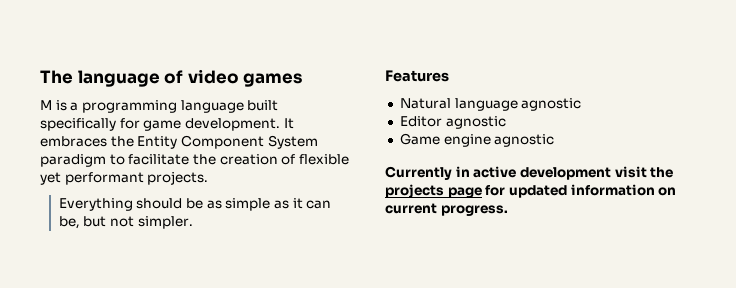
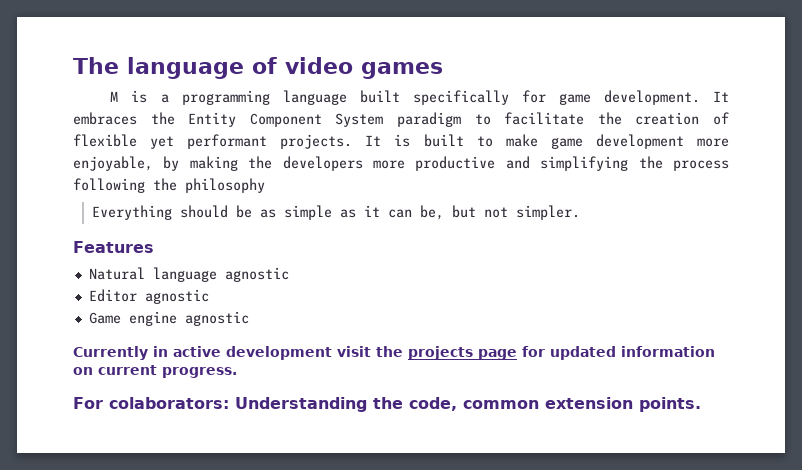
(209, 178) none -> [365,134,729,149] [73,156,729,171] [73,178,265,193] It is built to make game development more enjoyable, by making the developers more productive and simplifying the process following the philosophy
(508, 210) none -> [73,397,701,412] // For colaborators: Understanding the code, common extension points.

